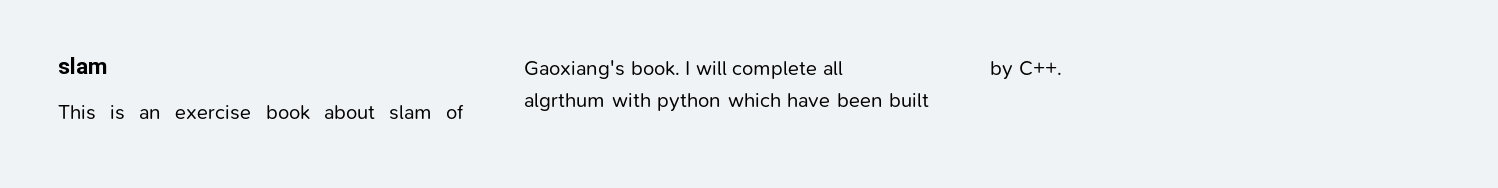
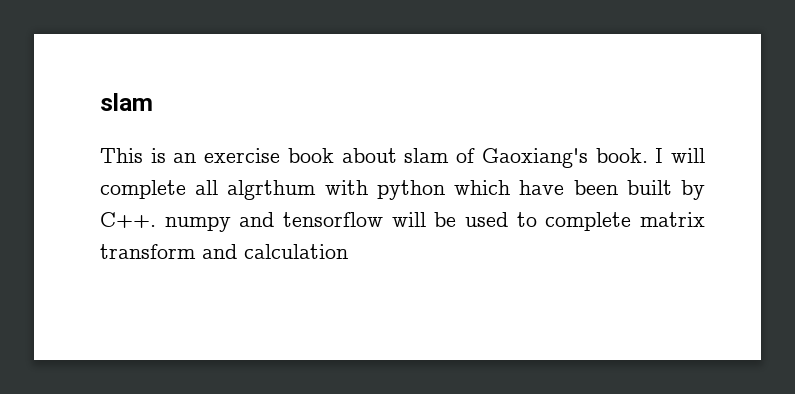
(1062, 68) none -> [164,212,706,232] [100,244,348,259] numpy and tensorflow will be used to complete matrix transform and calculation

